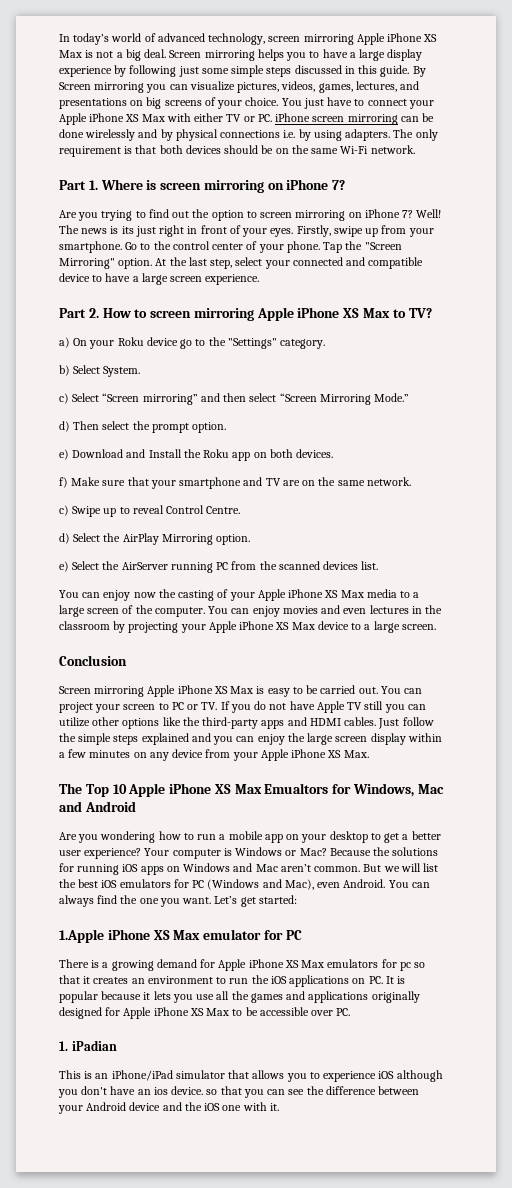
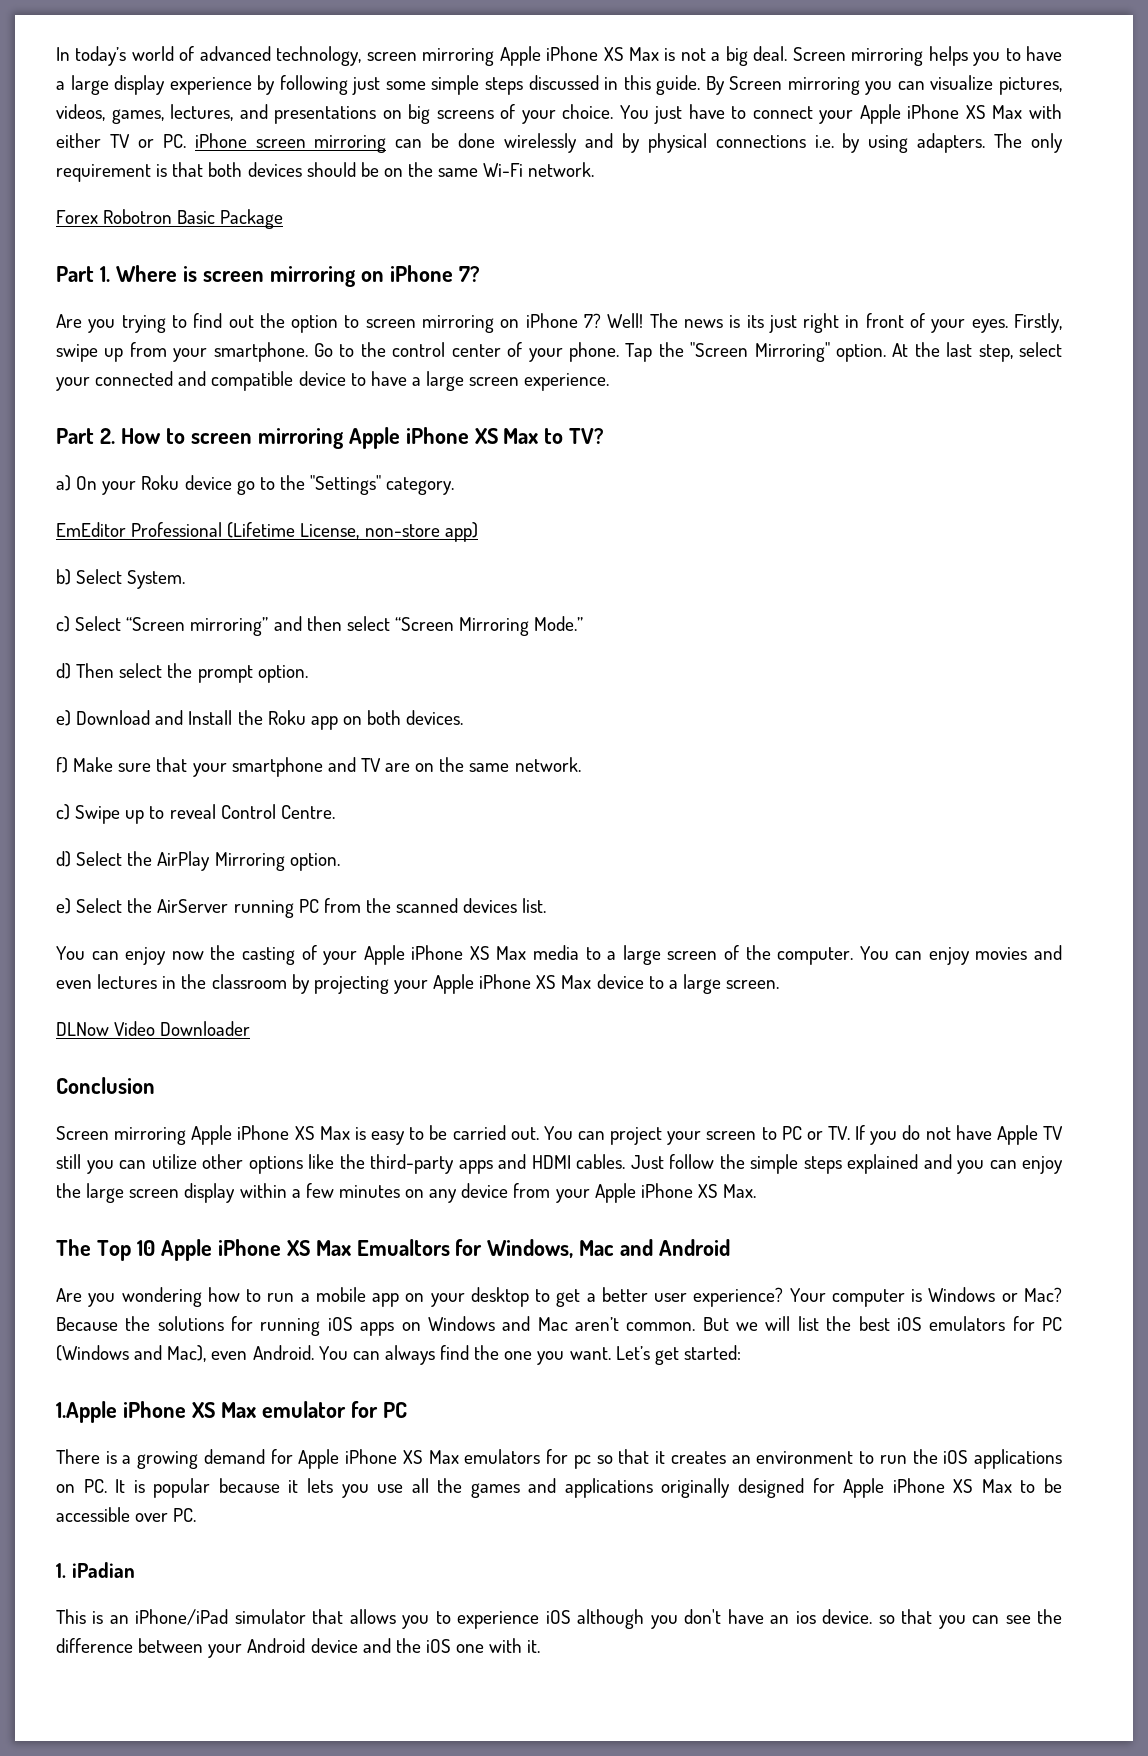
(415, 149) none -> [56,209,284,229] // Forex Robotron Basic Package
(326, 344) none -> [56,522,478,542] // EmEditor Professional (Lifetime License, non-store app)
(436, 627) none -> [56,1021,251,1036] // DLNow Video Downloader

